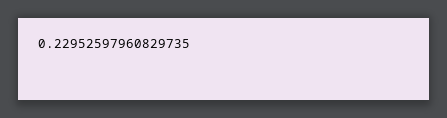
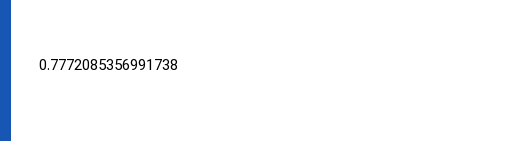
[38,39,190,48] 0.22952597960829735 -> [39,59,178,70] 0.7772085356991738

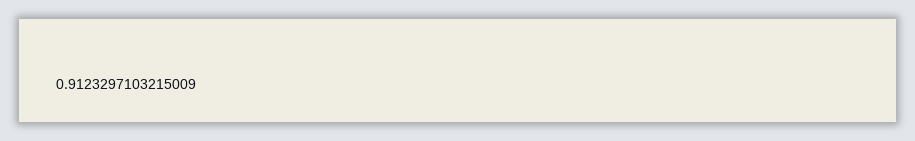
[39,59,178,70] 0.7772085356991738 -> [56,79,196,89] 0.9123297103215009

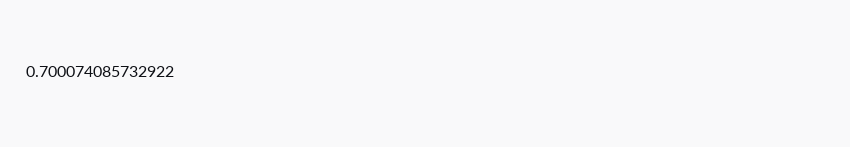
[56,79,196,89] 0.9123297103215009 -> [26,66,174,77] 0.700074085732922

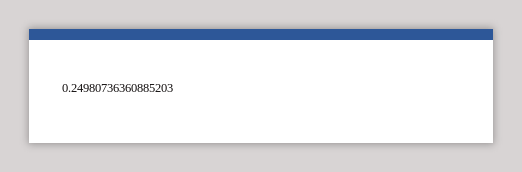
[26,66,174,77] 0.700074085732922 -> [62,84,173,92] 0.24980736360885203

